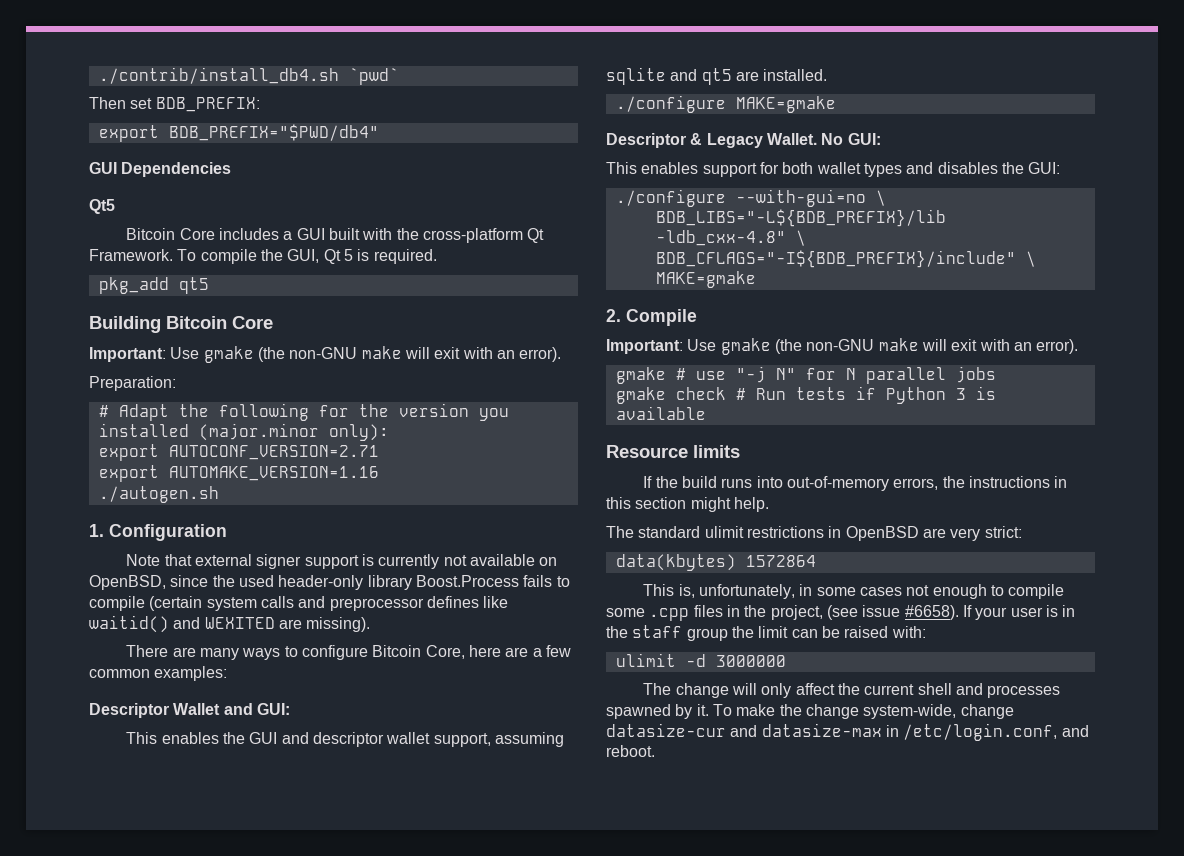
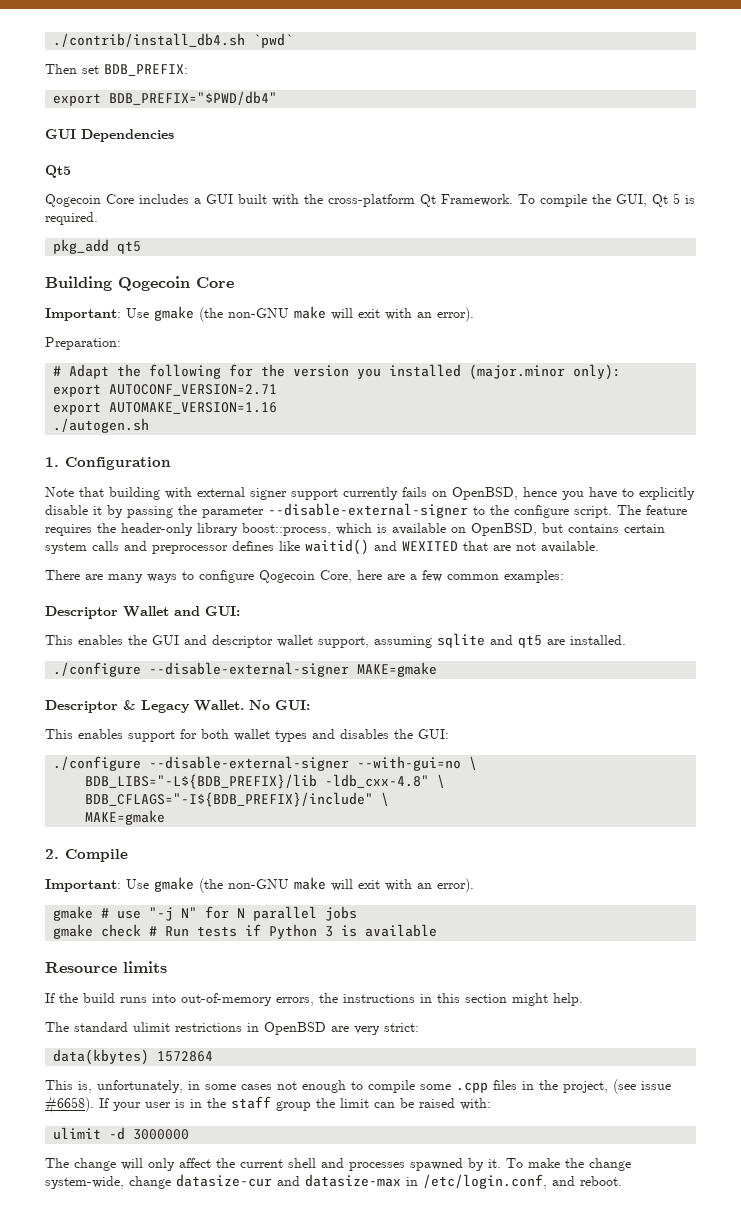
[126,228,176,240] Bitcoin -> [45,194,101,207] Qogecoin
[166,316,227,329] Bitcoin -> [118,276,190,291] Qogecoin
(192, 560) none -> [109,487,192,500] building with
[361,554,558,569] [89,575,570,590] [89,596,203,611] is currently not available on OpenBSD, since the used header-only library Boost.Process fails to compile (certain -> [343,487,695,500] [45,503,687,518] [45,523,665,536] currently fails on OpenBSD, hence you have to explicitly disable it by passing the parameter --disable-external-signer to the configure script. The feature requires the header-only library boost::process, which is available on OpenBSD, but contains certain
[278,617,371,632] are missing). -> [463,541,599,553] that are not available.
[372,645,422,657] Bitcoin -> [259,570,315,583] Qogecoin
(726, 104) none -> [149,662,350,677] --disable-external-signer
(726, 198) none -> [149,756,350,771] --disable-external-signer

